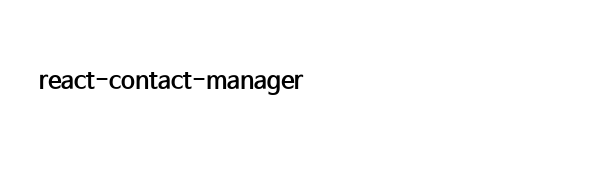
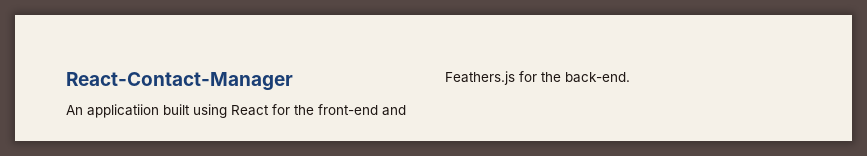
[39,72,304,95] react-contact-manager -> [66,72,293,91] [66,104,406,118] [445,71,630,85] React-Contact-Manager // An applicatiion built using React for the front-end and Feathers.js for the back-end.

